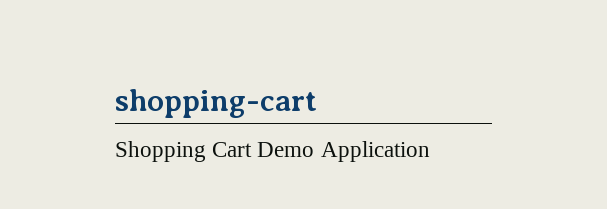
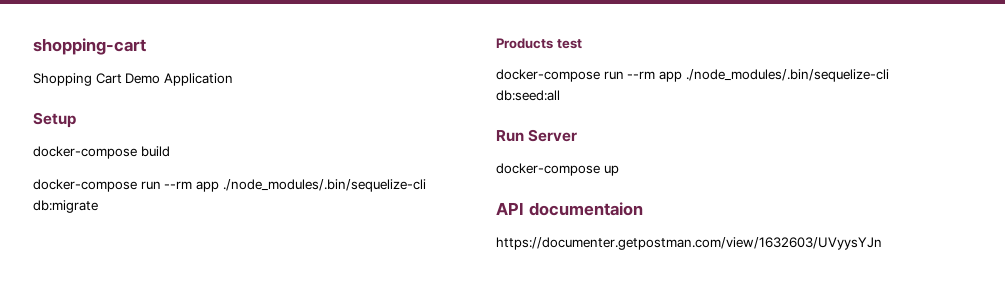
(430, 151) none -> [33,112,76,128] [33,146,170,159] [33,179,426,192] [33,200,98,213] [496,38,582,49] [496,69,889,82] [496,90,560,101] [496,129,578,142] [496,163,619,176] [496,202,643,216] [496,237,882,250] // Setup // docker-compose build // docker-compose run --rm app ./node_modules/.bin/sequelize-cli db:migrate // Products test // docker-compose run --rm app ./node_modules/.bin/sequelize-cli db:seed:all // Run Server // docker-compose up // API documentaion // https://documenter.getpostman.com/view/1632603/UVyysYJn

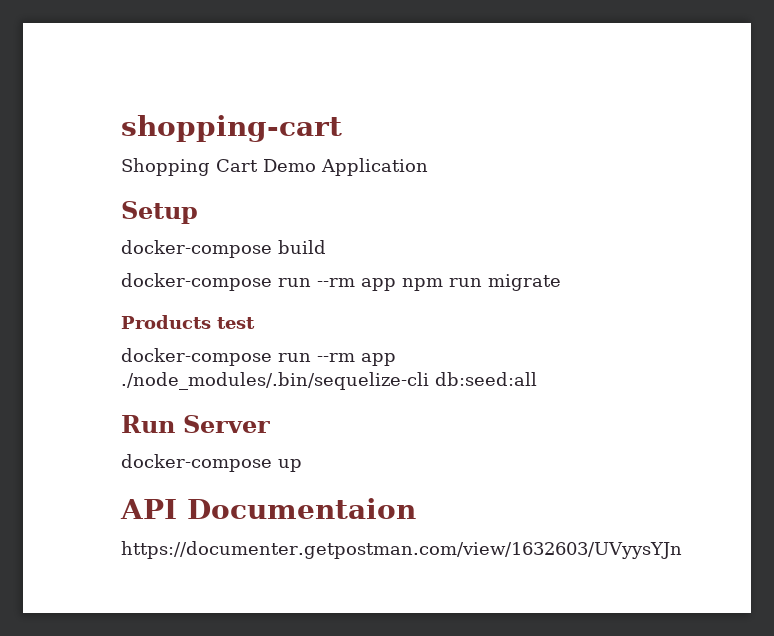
[222,179,426,192] [33,200,98,213] ./node_modules/.bin/sequelize-cli db:migrate -> [402,274,561,291] npm run migrate
[528,202,643,216] documentaion -> [187,498,416,519] Documentaion

